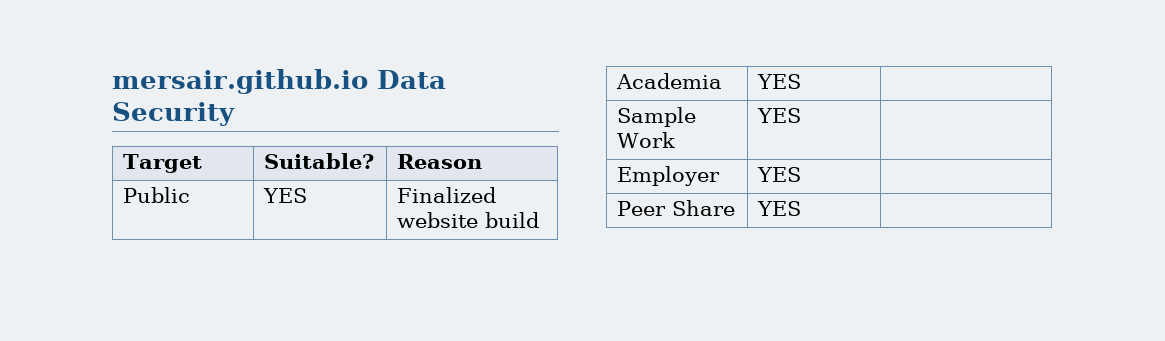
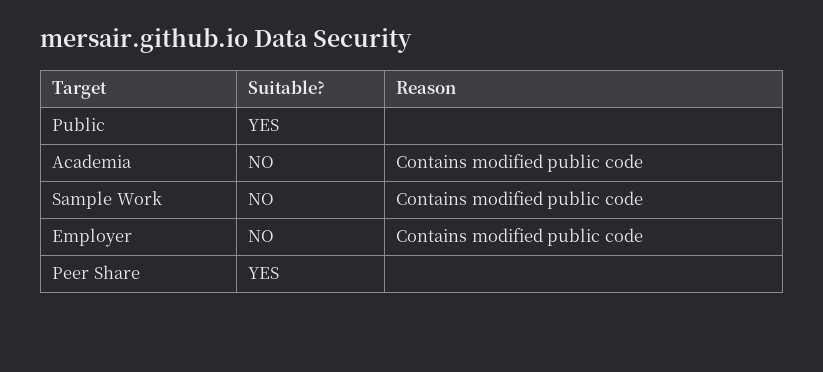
[397,187,497,203] [397,212,540,228] [616,73,723,89] [757,74,802,89] [617,107,697,127] [617,132,676,148] [757,108,802,123] [617,166,721,186] [757,167,802,182] Finalized website build // Academia | YES | // Sample Work | YES | // Employer | YES | -> [52,154,133,168] [248,156,275,168] [396,154,643,172] [52,191,162,209] [248,193,275,205] [396,191,643,209] [52,228,133,247] [248,230,275,242] [396,228,643,246] // Academia | NO | Contains modified public code // Sample Work | NO | Contains modified public code // Employer | NO | Contains modified public code

